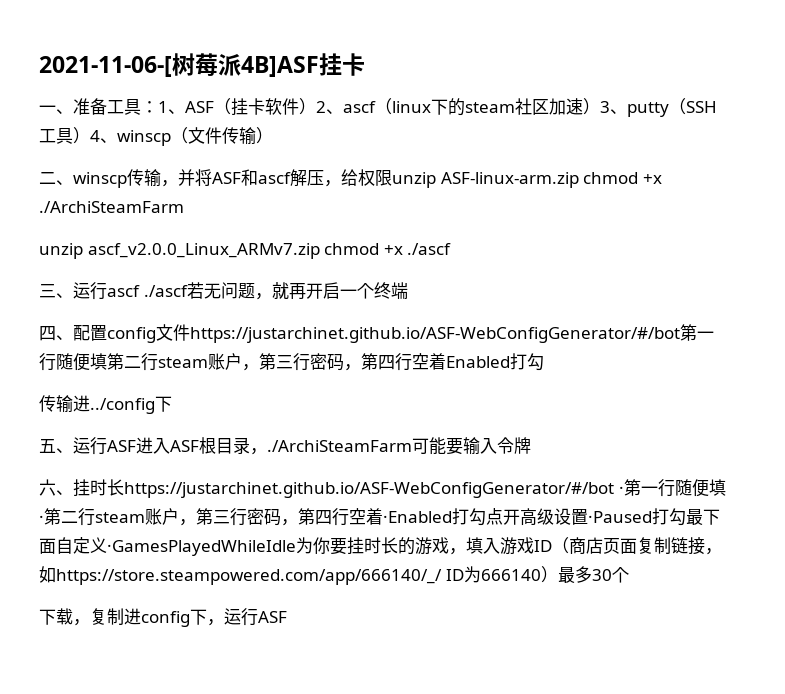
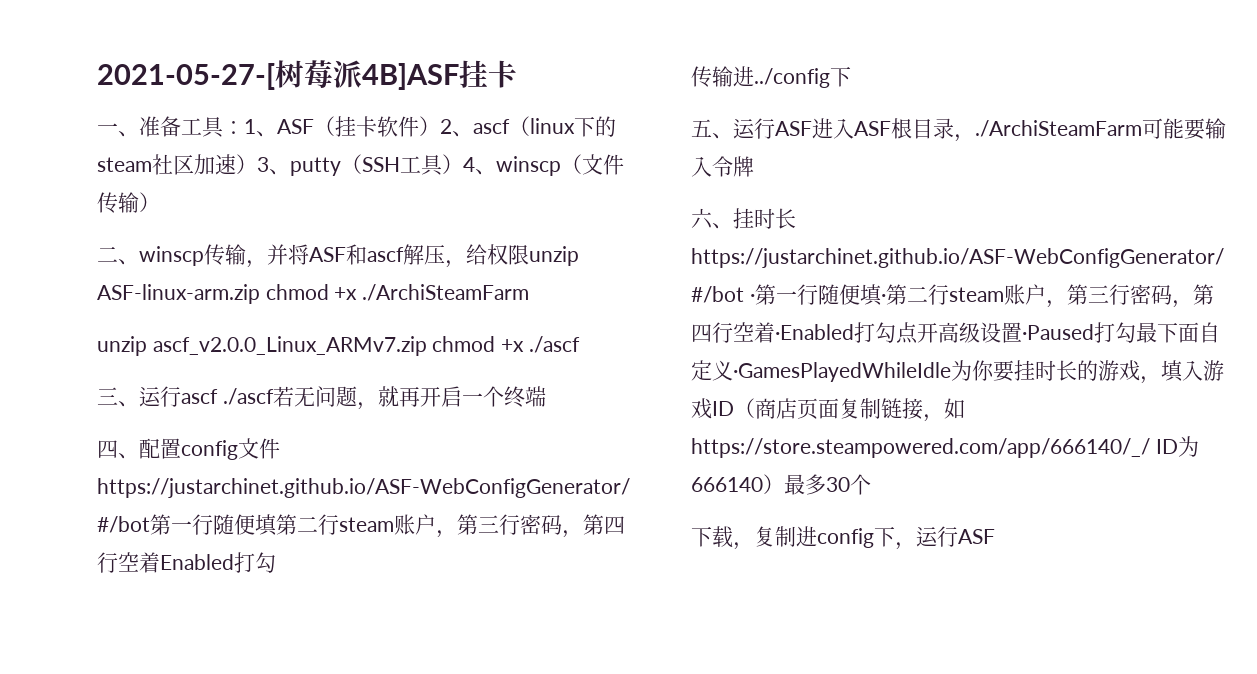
[39,56,172,77] 2021-11-06-[ -> [97,63,275,90] 2021-05-27-[

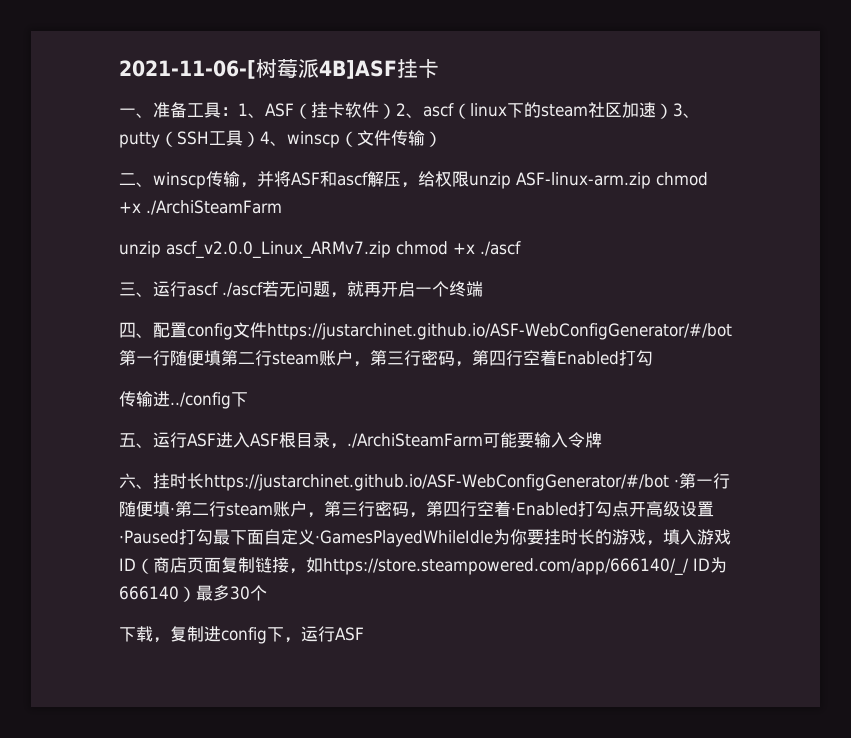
[97,63,275,90] 2021-05-27-[ -> [119,60,256,79] 2021-11-06-[

